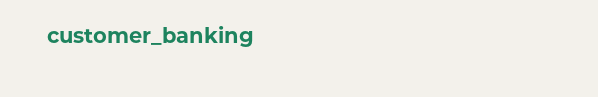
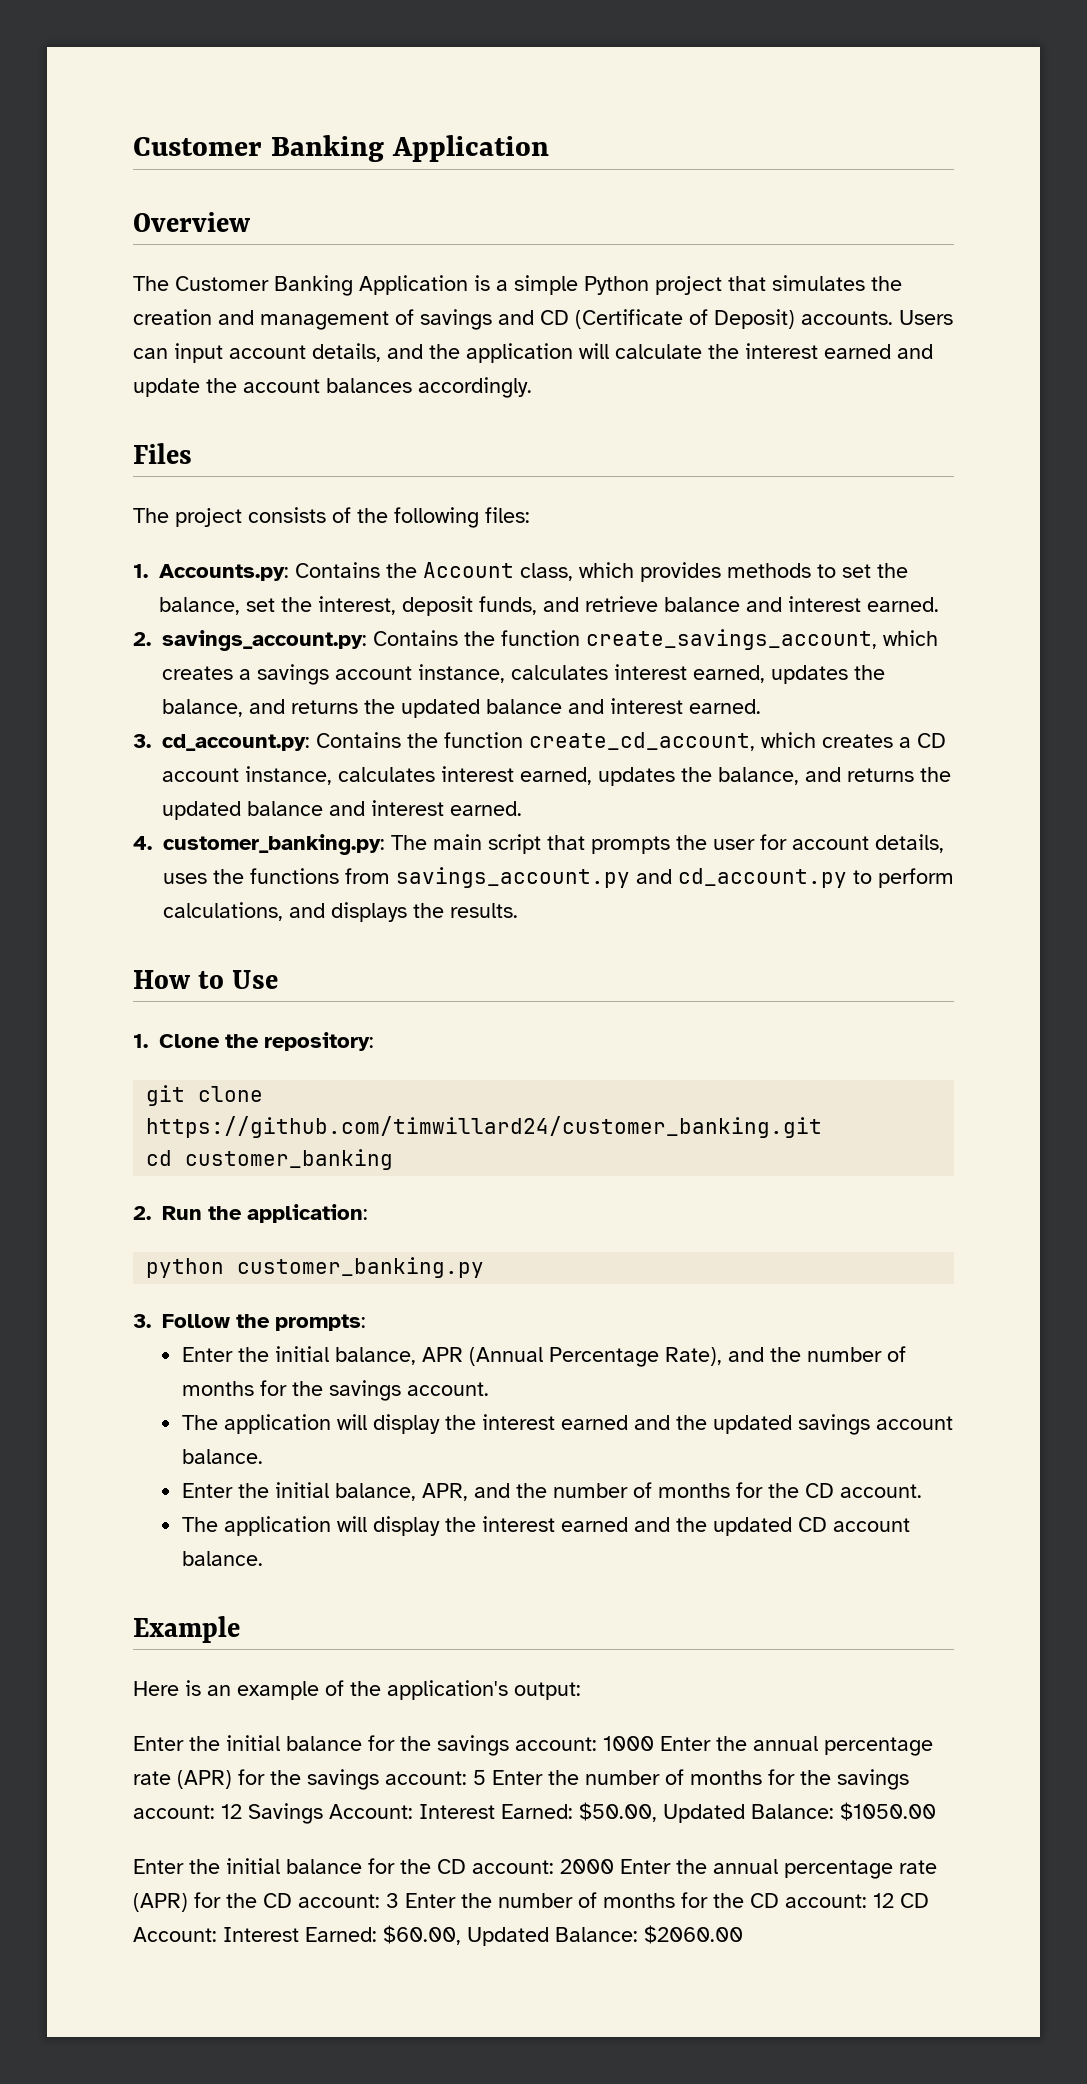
[47,26,254,47] customer_banking -> [133,135,549,162] [133,212,250,232] [133,275,902,296] [133,309,953,330] [133,343,933,363] [133,377,532,398] [133,443,192,464] [133,507,530,528] [133,562,908,582] [159,596,939,616] [133,629,938,651] [162,664,885,685] [162,698,761,718] [133,732,946,751] [162,766,951,786] [162,800,522,820] [133,834,944,855] [163,867,954,888] [163,902,518,922] [133,970,279,989] [133,1032,374,1051] [146,1085,264,1106] [146,1116,823,1138] [146,1149,394,1170] [133,1204,368,1223] [146,1257,485,1278] [133,1314,366,1331] [181,1346,906,1367] [181,1380,489,1401] [181,1414,953,1435] [181,1449,263,1464] [181,1482,922,1501] [181,1516,910,1536] [181,1551,263,1566] [133,1616,240,1643] [133,1680,581,1700] [133,1735,933,1756] [133,1769,909,1790] [133,1802,936,1824] [133,1858,937,1879] [133,1892,929,1912] [133,1925,743,1946] Customer Banking Application // Overview // The Customer Banking Application is a simple Python project that simulates the creation and management of savings and CD (Certificate of Deposit) accounts. Users can input account details, and the application will calculate the interest earned and update the account balances accordingly. // Files // The project consists of the following files: // 1. Accounts.py: Contains the Account class, which provides methods to set the balance, set the interest, deposit funds, and retrieve balance and interest earned. // 2. savings_account.py: Contains the function create_savings_account, which creates a savings account instance, calculates interest earned, updates the balance, and returns the updated balance and interest earned. // 3. cd_account.py: Contains the function create_cd_account, which creates a CD account instance, calculates interest earned, updates the balance, and returns the updated balance and interest earned. // 4. customer_banking.py: The main script that prompts the user for account details, uses the functions from savings_account.py and cd_account.py to perform calculations, and displays the results. // How to Use // 1. Clone the repository: // git clone https://github.com/timwillard24/customer_banking.git // cd customer_banking // 2. Run the application: // python customer_banking.py // 3. Follow the prompts: // Enter the initial balance, APR (Annual Percentage Rate), and the number of months for the savings account. // The application will display the interest earned and the updated savings account balance. // Enter the initial balance, APR, and the number of months for the CD account. // The application will display the interest earned and the updated CD account balance. // Example // Here is an example of the application's output: // Enter the initial balance for the savings account: 1000 Enter the annual percentage rate (APR) for the savings account: 5 Enter the number of months for the savings account: 12 Savings Account: Interest Earned: $50.00, Updated Balance: $1050.00 // Enter the initial balance for the CD account: 2000 Enter the annual percentage rate (APR) for the CD account: 3 Enter the number of months for the CD account: 12 CD Account: Interest Earned: $60.00, Updated Balance: $2060.00

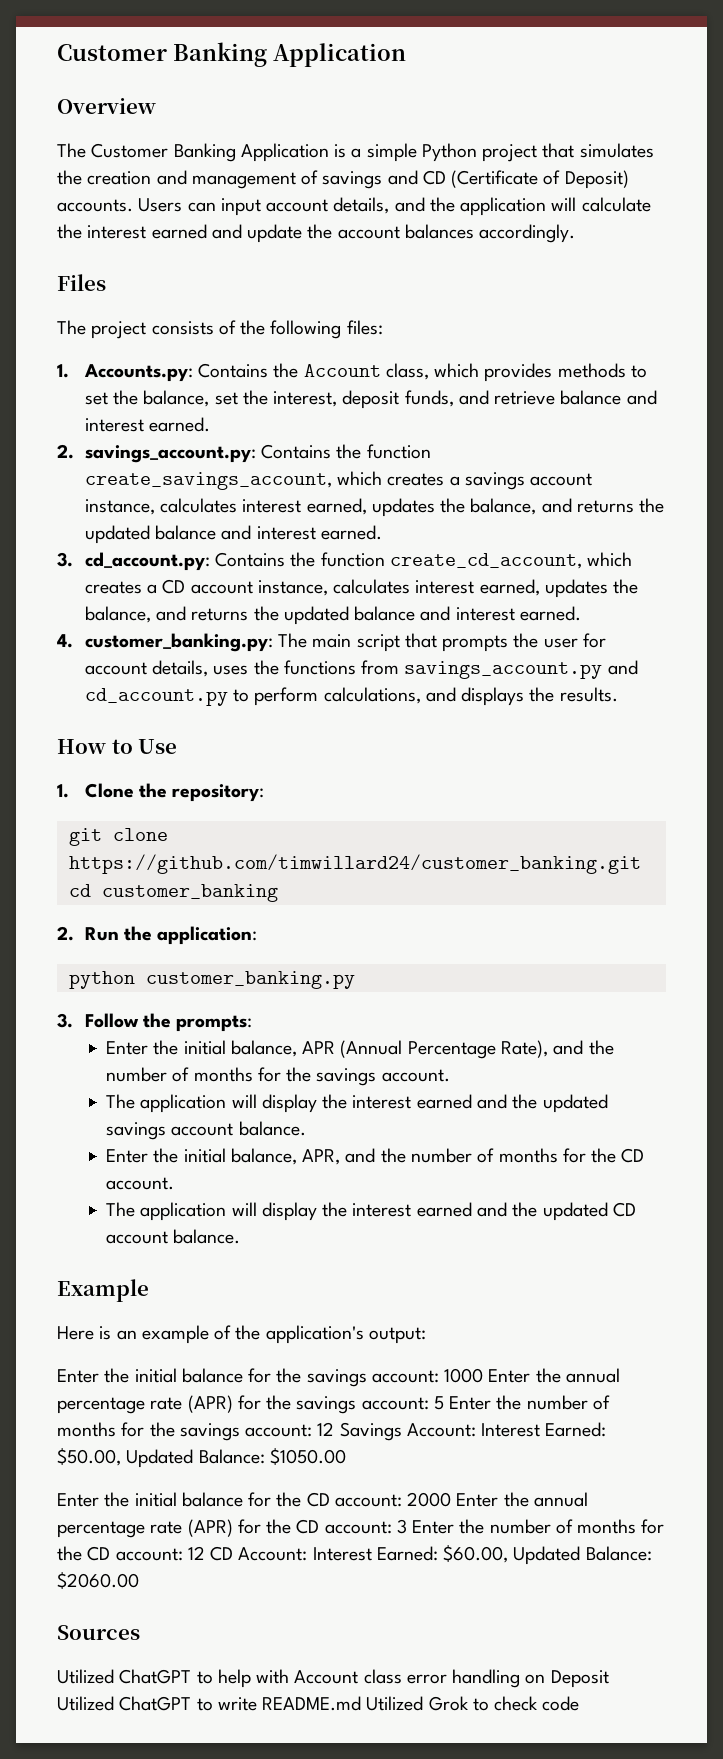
(743, 1934) none -> [57,1625,140,1640] [57,1669,609,1688] [57,1696,580,1711] // Sources // Utilized ChatGPT to help with Account class error handling on Deposit Utilized ChatGPT to write README.md Utilized Grok to check code

